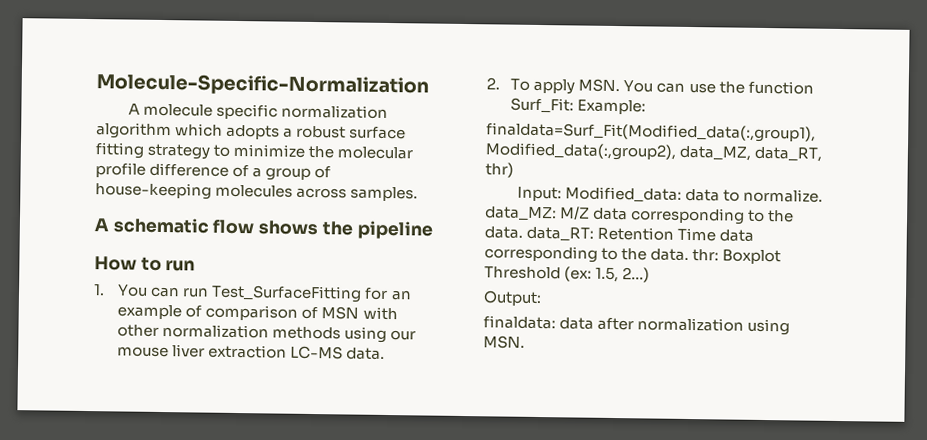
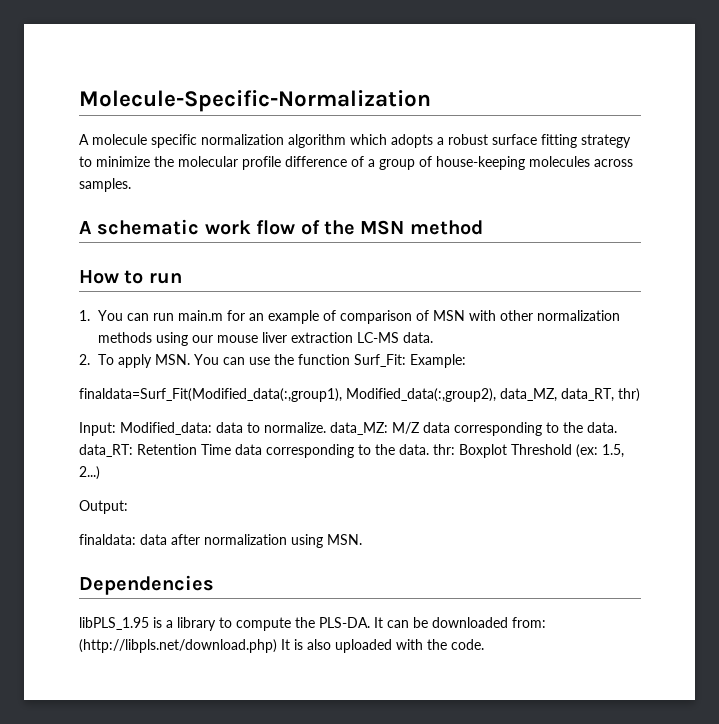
[212,219,433,240] flow shows the pipeline -> [204,220,483,235] work flow of the MSN method
[211,284,363,303] Test_SurfaceFitting -> [177,310,223,321] main.m
(525, 342) none -> [79,575,214,595] [79,617,546,631] [79,639,484,653] // Dependencies // libPLS_1.95 is a library to compute the PLS-DA. It can be downloaded from: (http://libpls.net/download.php) It is also uploaded with the code.

